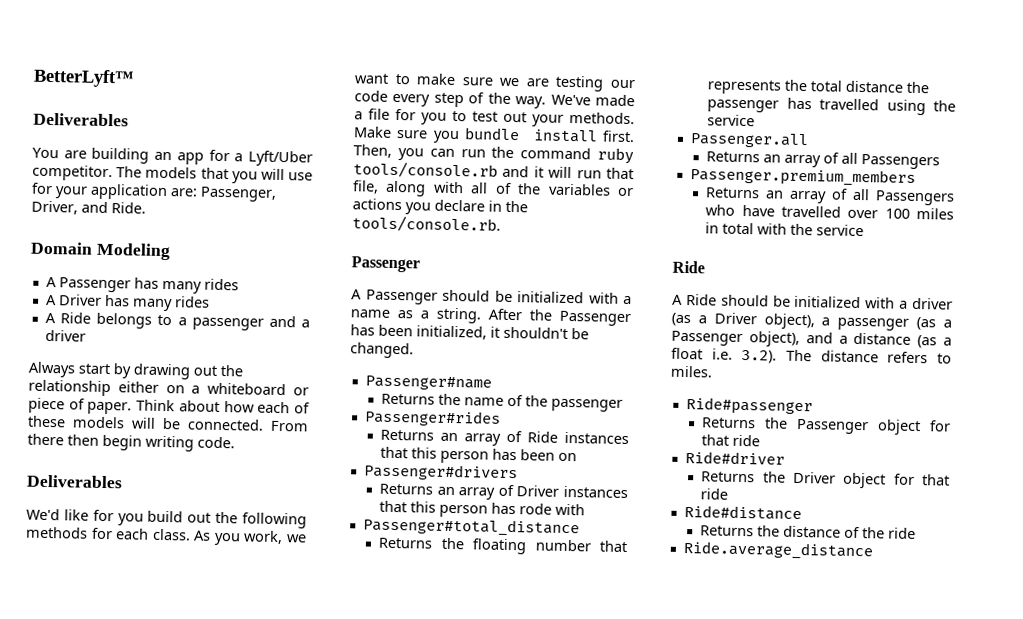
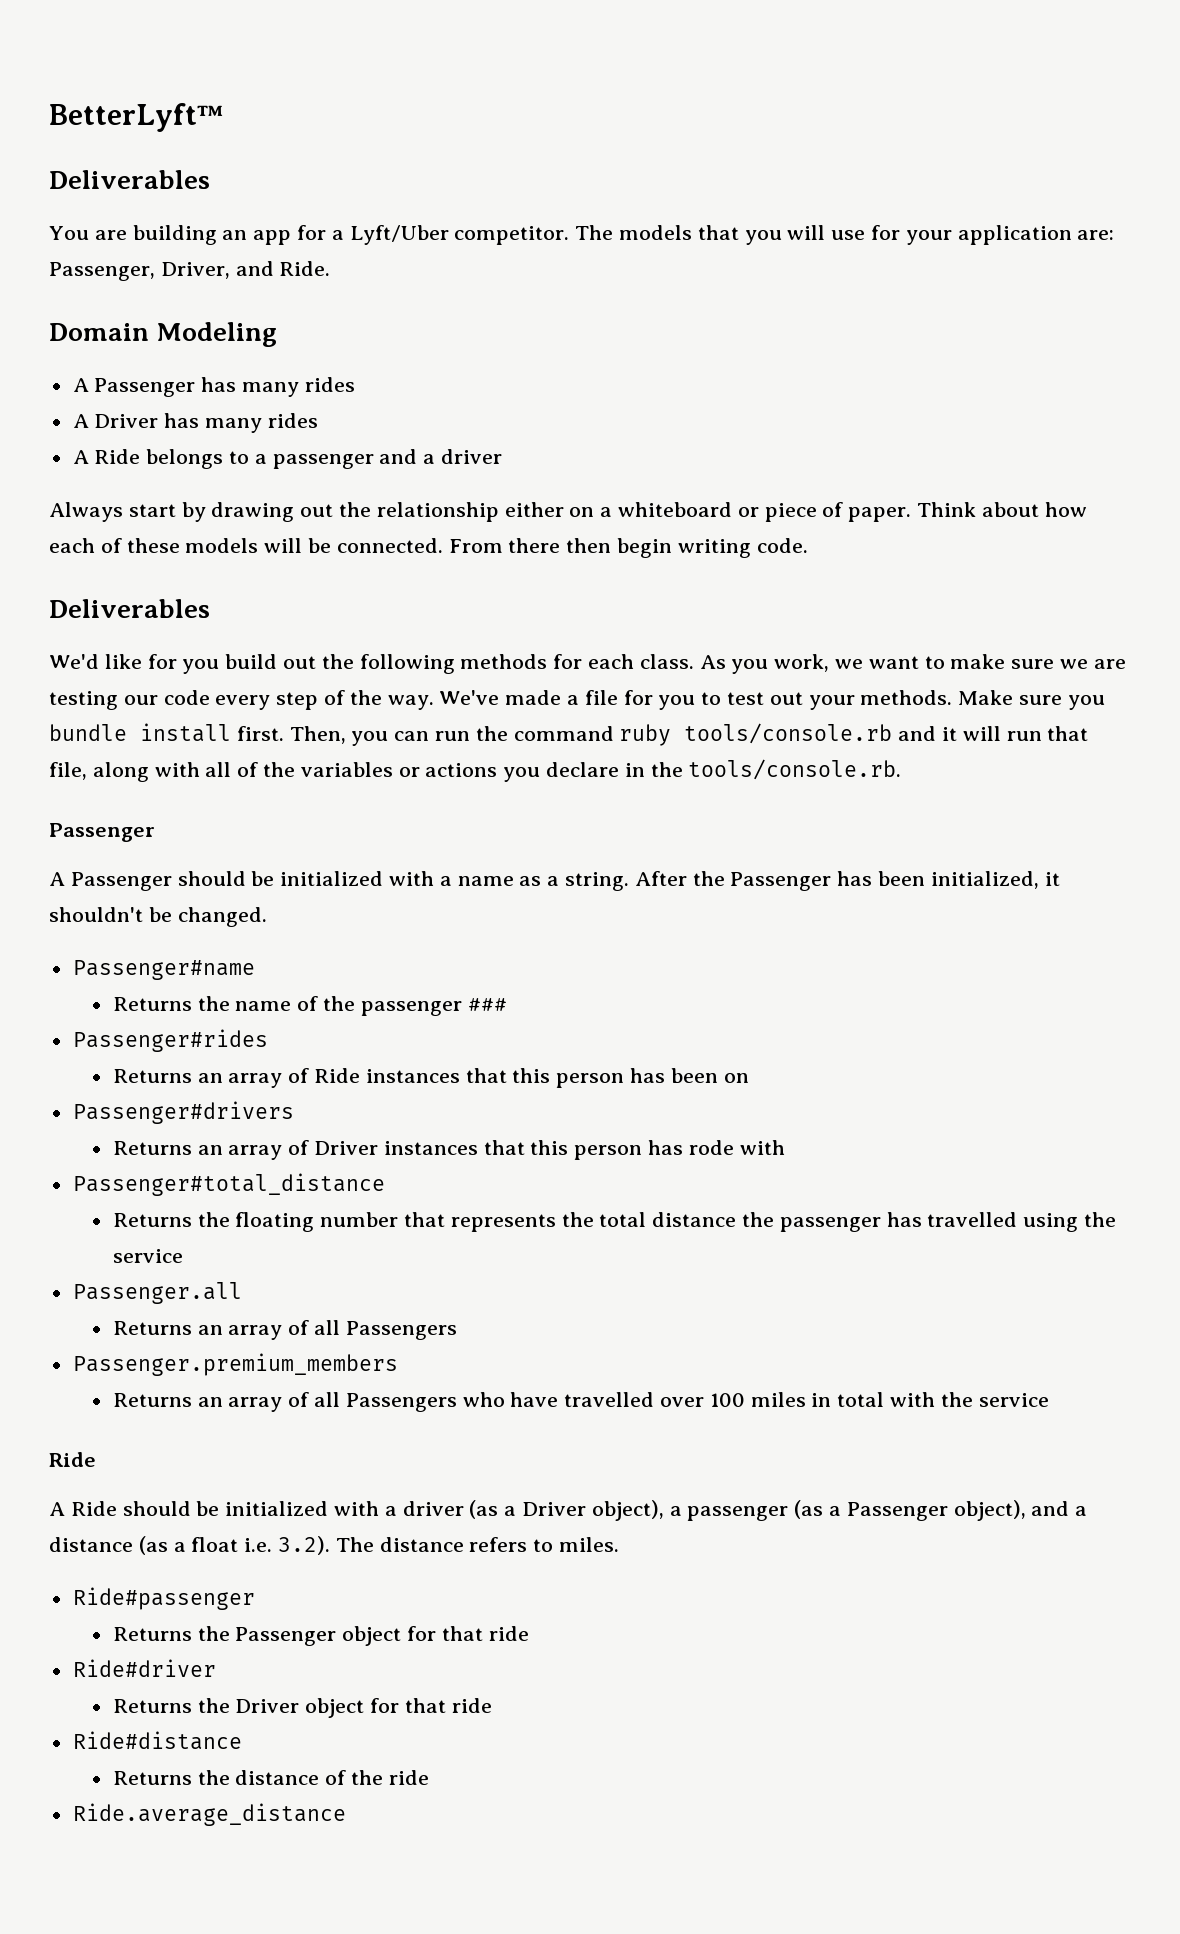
(624, 405) none -> [467,998,507,1011] ###

